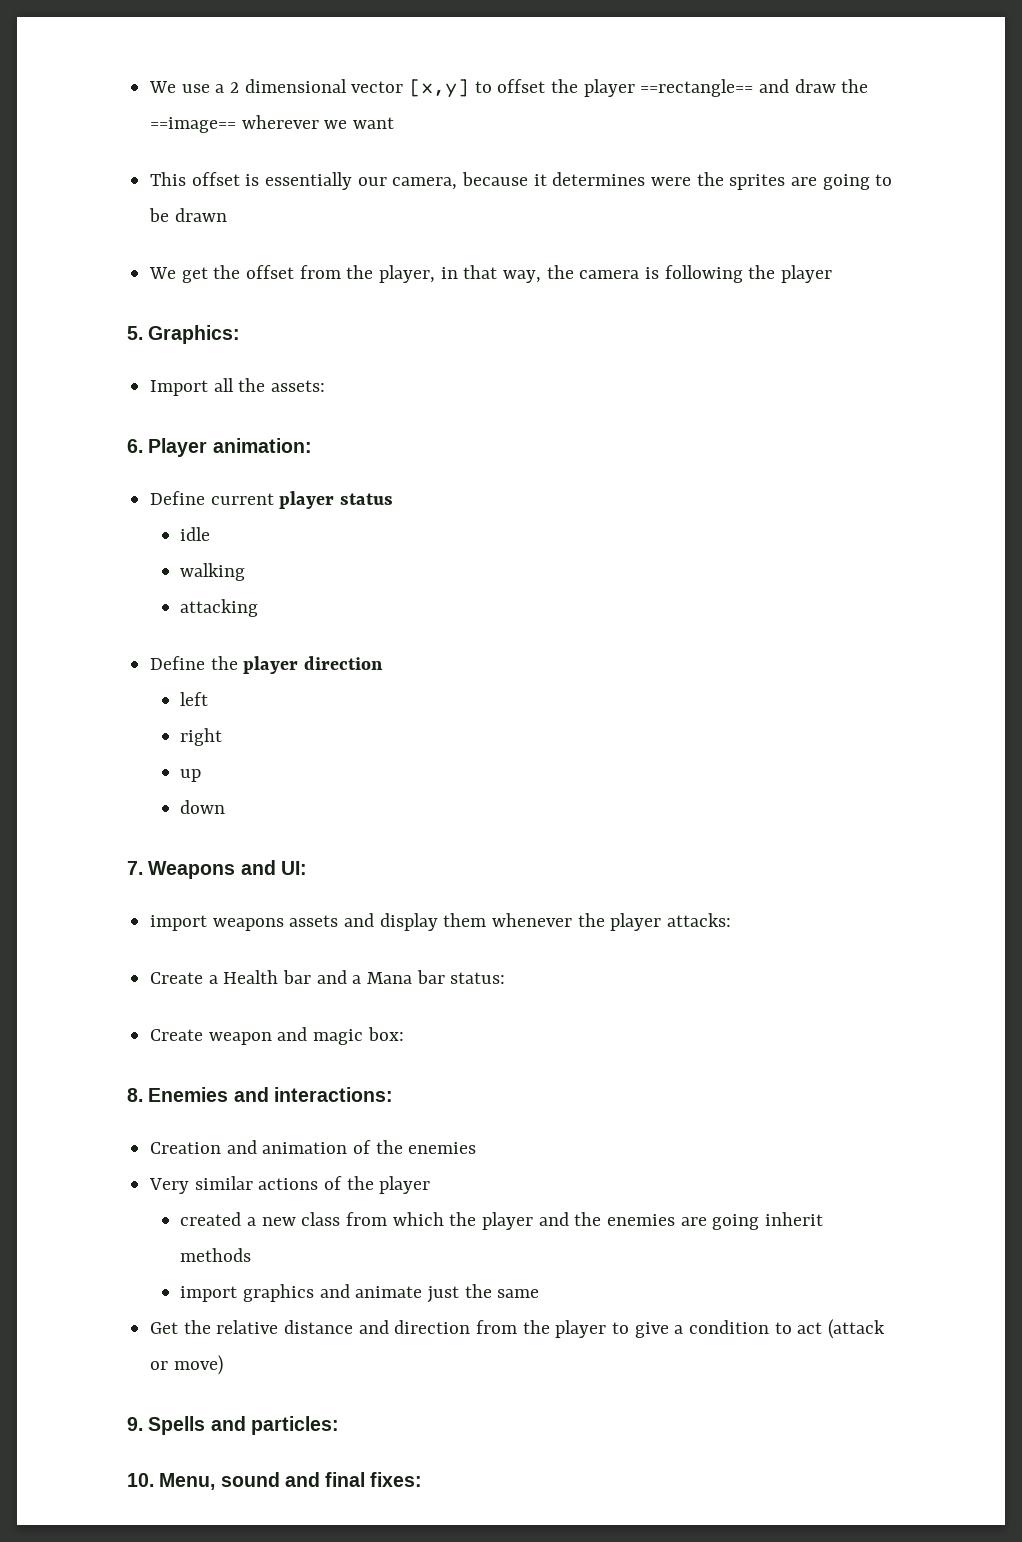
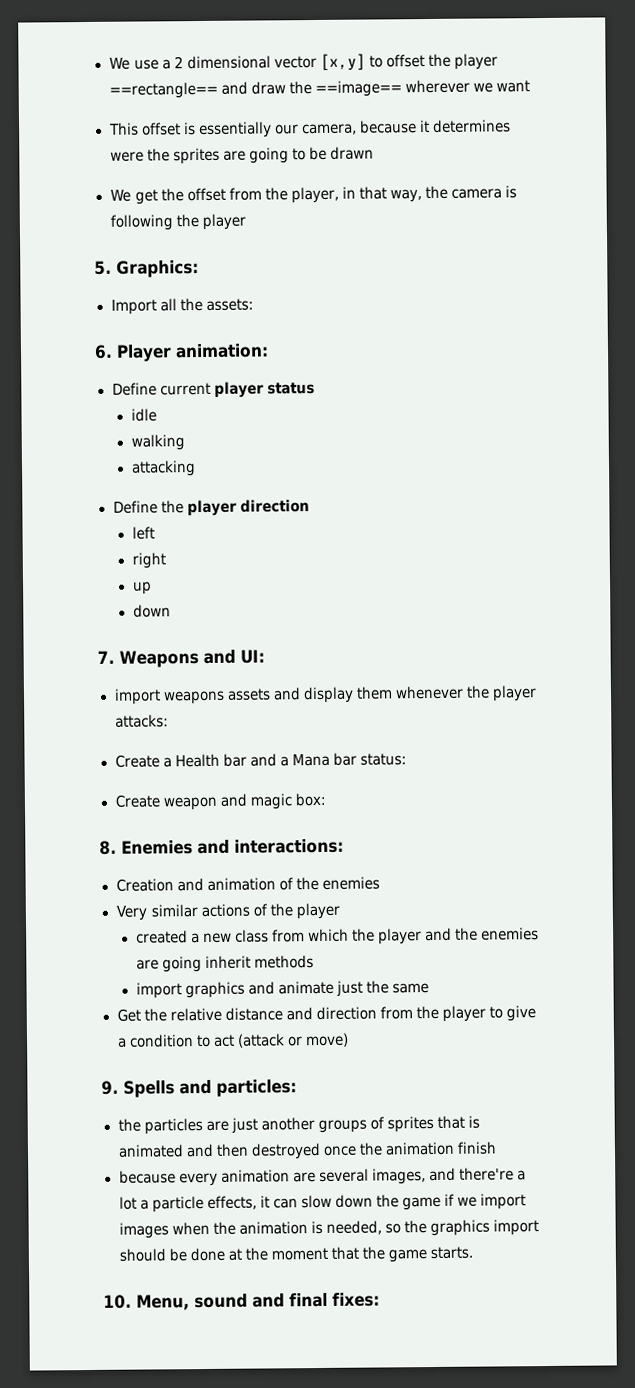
(339, 1425) none -> [117,1115,480,1135] [117,1141,497,1160] [118,1167,526,1187] [118,1193,527,1213] [118,1219,539,1239] [118,1246,473,1263] // the particles are just another groups of sprites that is animated and then destroyed once the animation finish // because every animation are several images, and there're a lot a particle effects, it can slow down the game if we import images when the animation is needed, so the graphics import should be done at the moment that the game starts.

